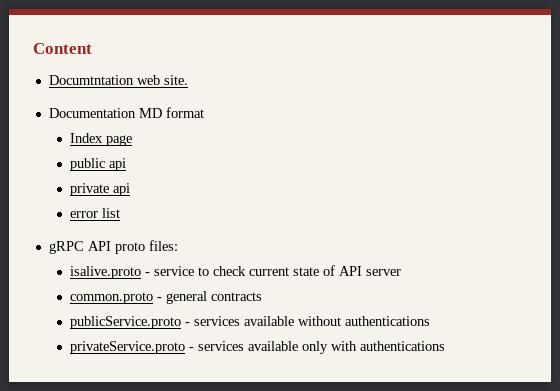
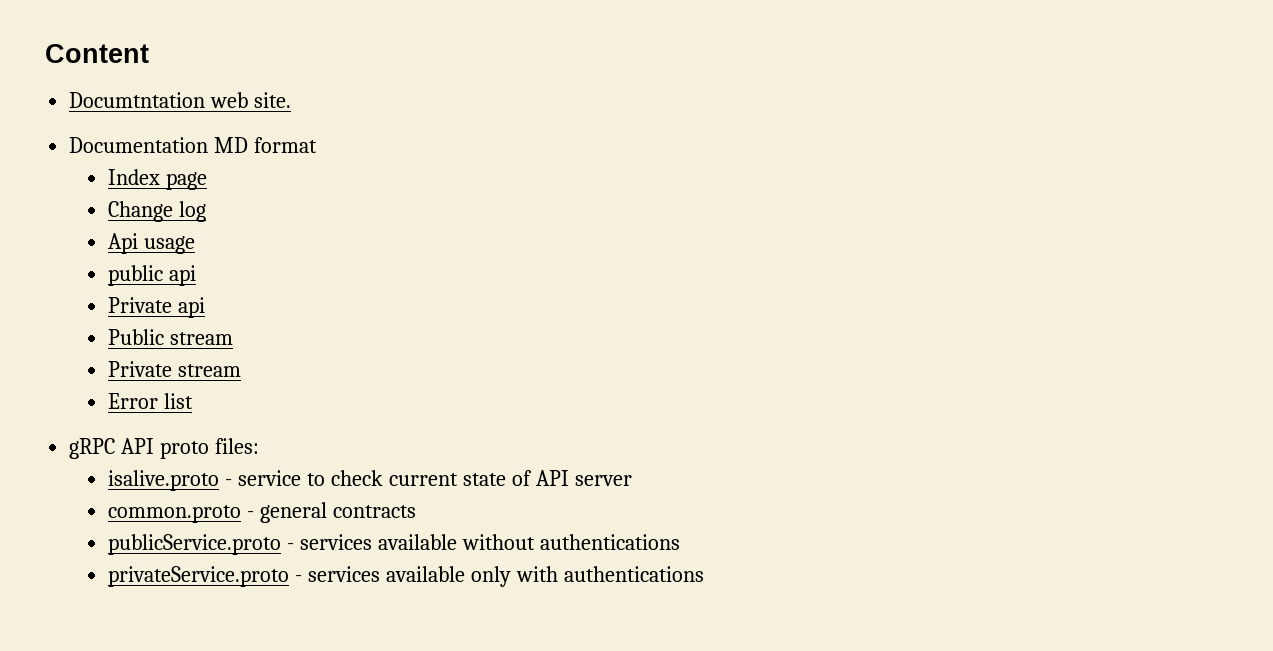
(133, 140) none -> [108,201,206,222] [108,233,195,254] // Change log // Api usage
[70,183,131,196] [70,211,99,218] private api // error -> [108,297,205,318] [108,329,233,345] [108,361,241,377] [108,393,159,409] Private api // Public stream // Private stream // Error

